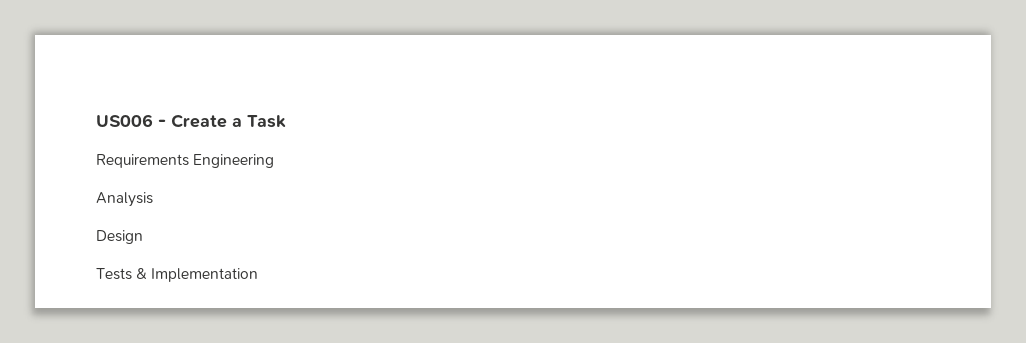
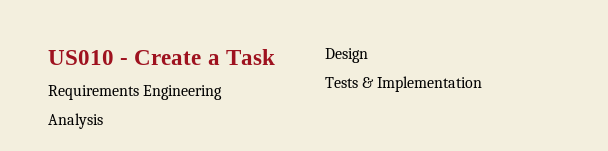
[96,114,153,127] US006 -> [48,50,114,65] US010

